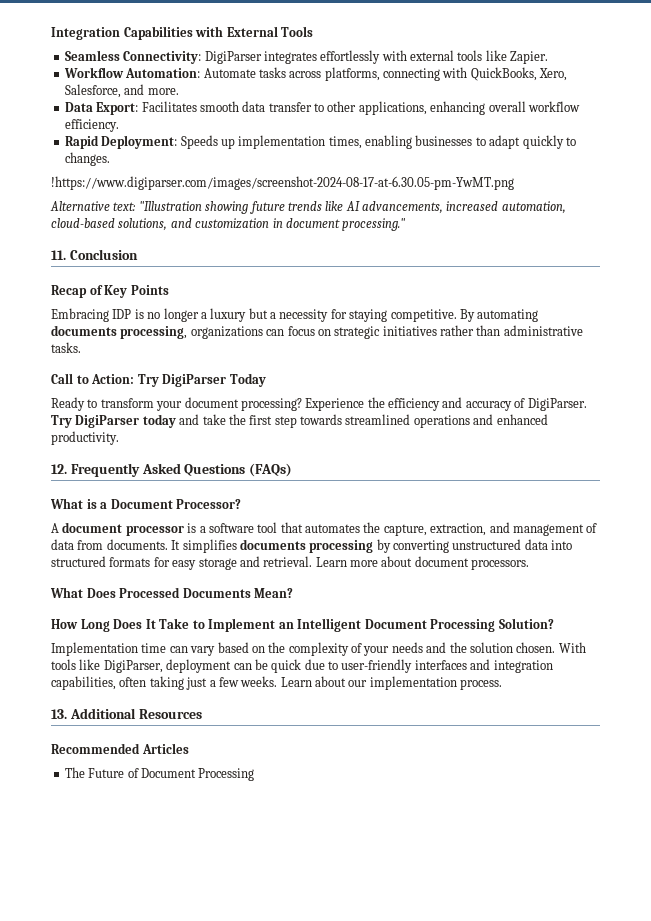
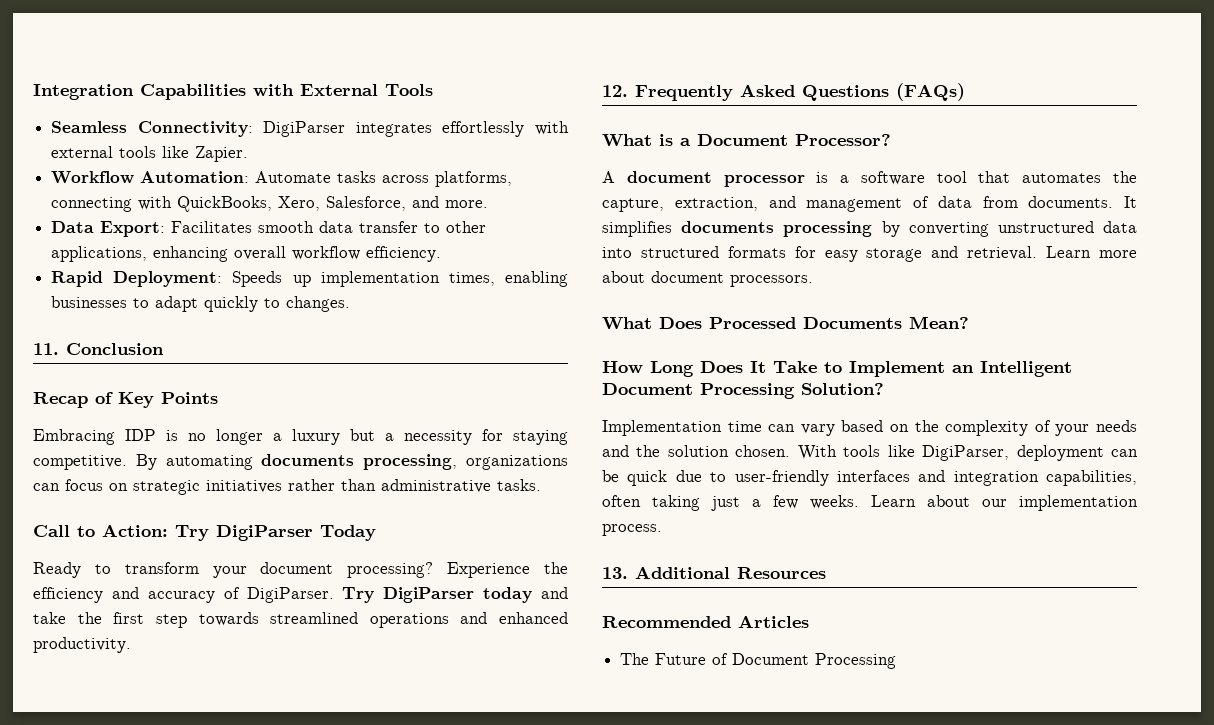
[51,176,514,190] [50,201,566,214] [51,218,406,231] // !https://www.digiparser.com/images/screenshot-2024-08-17-at-6.30.05-pm-YwMT.png // Alternative text: "Illustration showing future trends like AI advancements, increased automation, cloud-based solutions, and customization in document processing." -> (351, 304) none

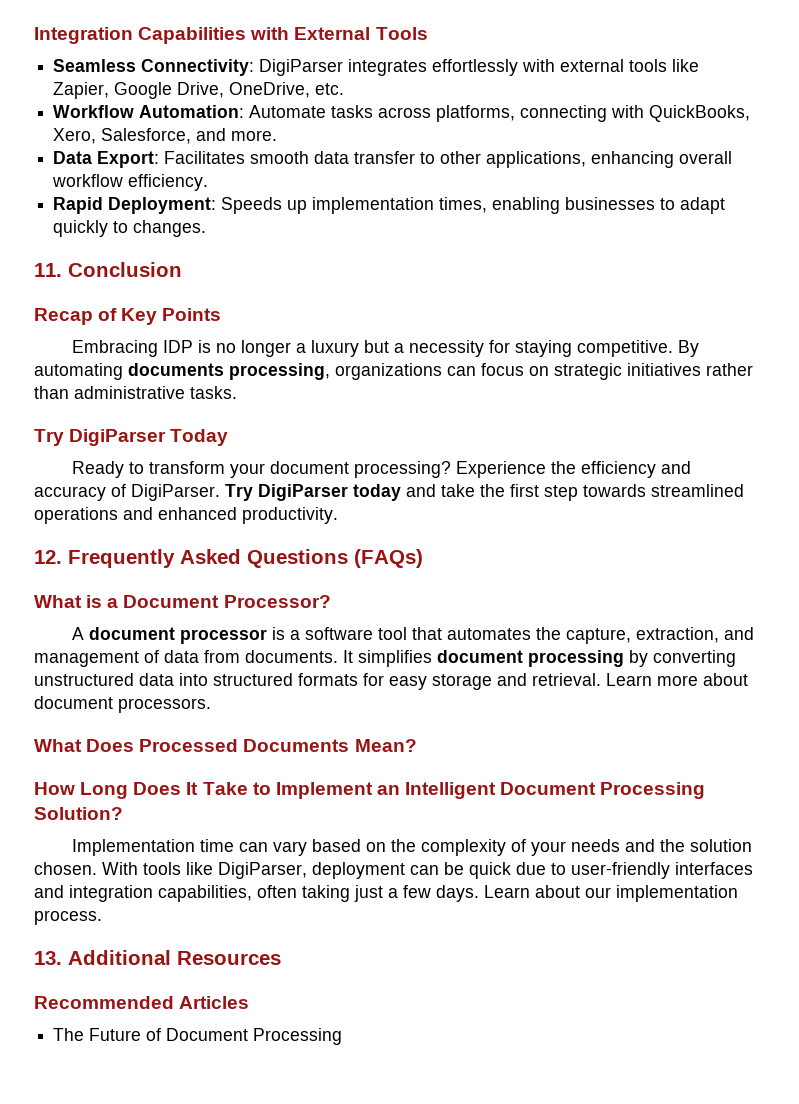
[195,146,249,162] Zapier. -> [53,82,345,99] Zapier, Google Drive, OneDrive, etc.
[33,524,168,537] Call to Action: -> (237, 392) none
[681,221,775,233] documents -> [437,650,523,663] document
[810,495,859,509] weeks. -> [436,885,479,902] days.

